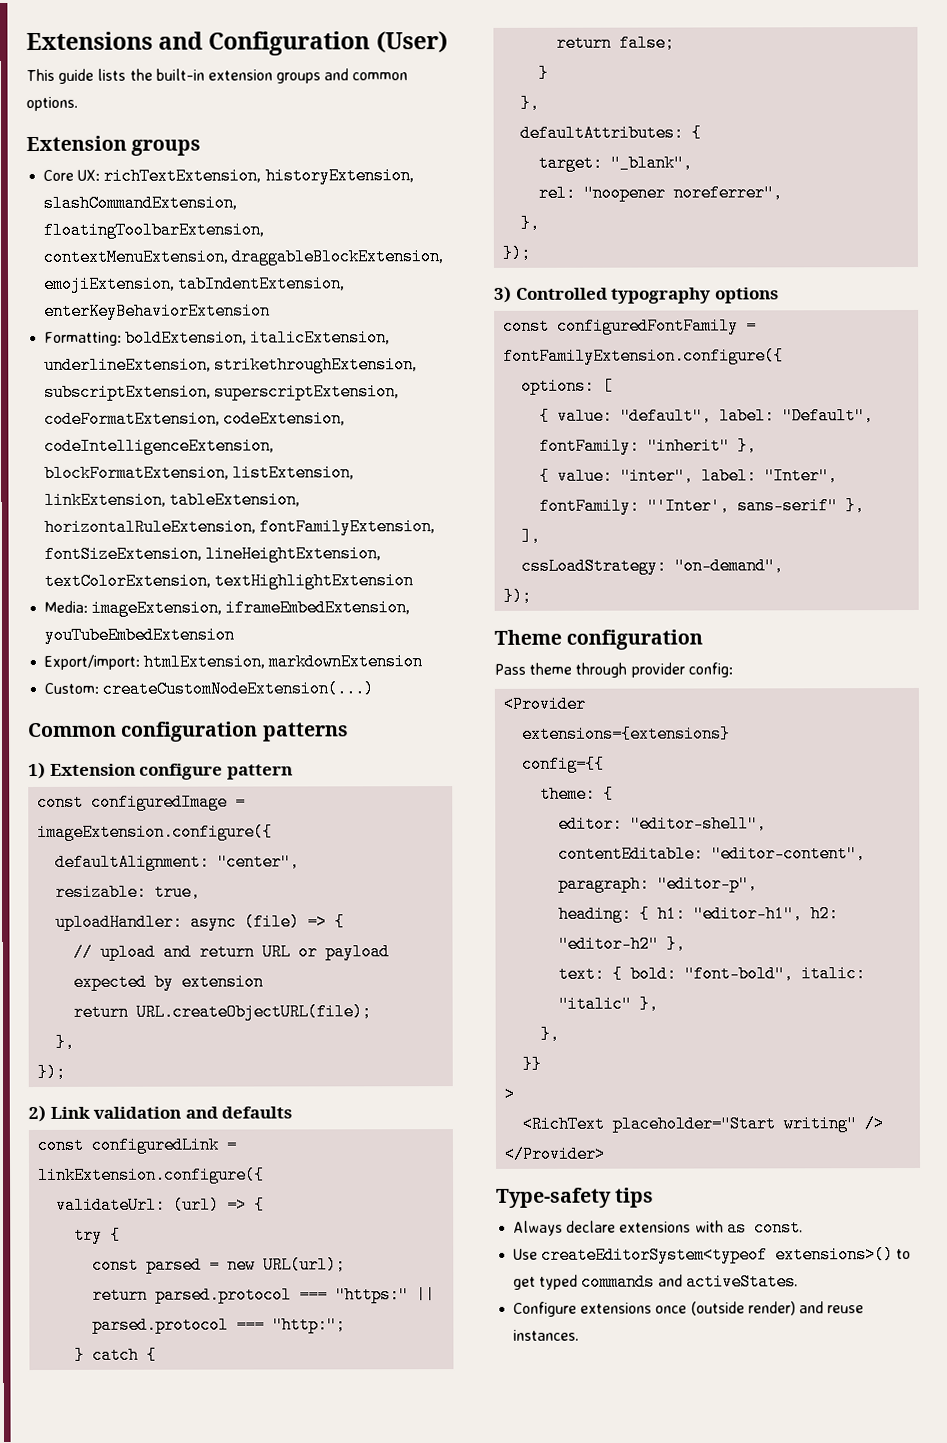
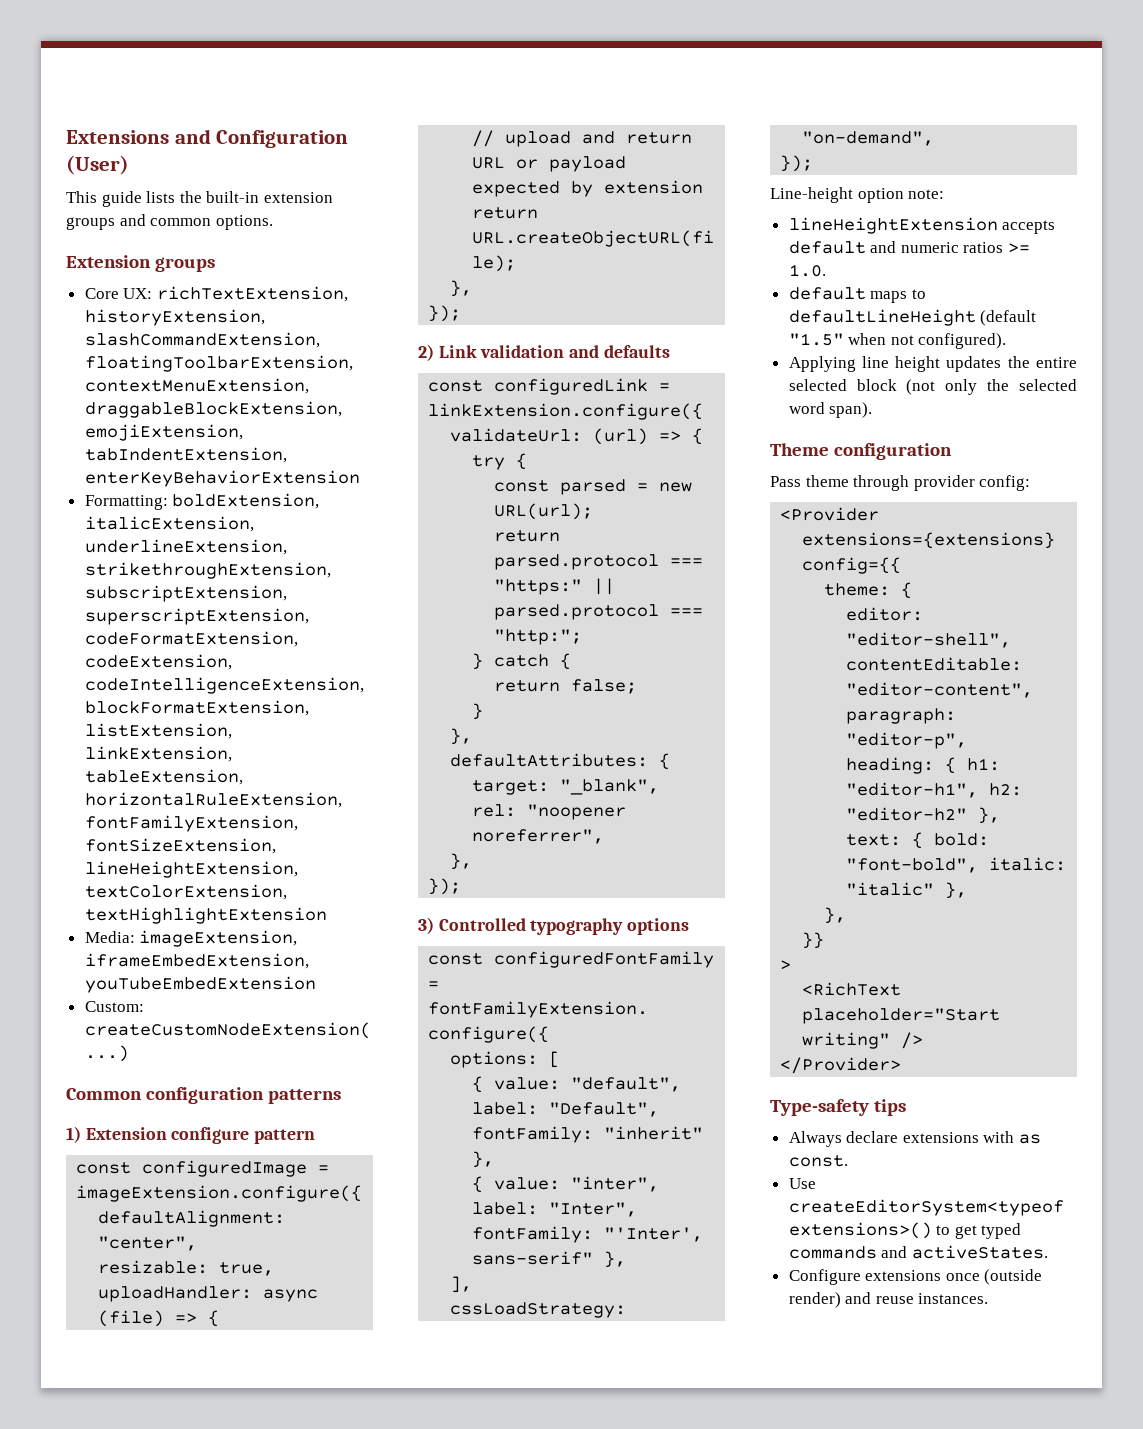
[44,653,424,671] // Export/import: htmlExtension, markdownExtension -> (316, 984) none
(533, 596) none -> [770,187,945,203] [788,217,1056,234] [788,241,1031,254] [788,264,826,277] [788,287,926,303] [788,309,1037,326] [788,333,1007,349] [788,356,1077,372] [788,379,1077,395] [788,402,873,418] // Line-height option note: // lineHeightExtension accepts default and numeric ratios >= 1.0. // default maps to defaultLineHeight (default "1.5" when not configured). // Applying line height updates the entire selected block (not only the selected word span).

